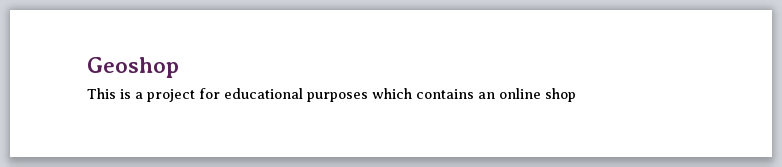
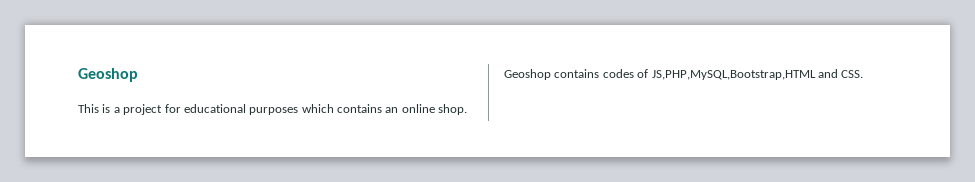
[545,88,576,102] shop -> [438,104,468,115] [504,69,864,80] shop. Geoshop contains codes of JS,PHP,MySQL,Bootstrap,HTML and CSS.

